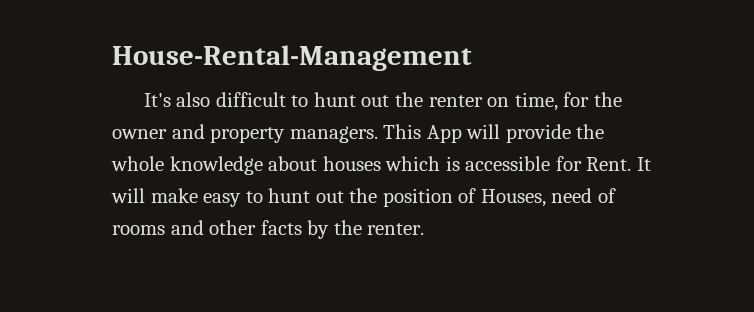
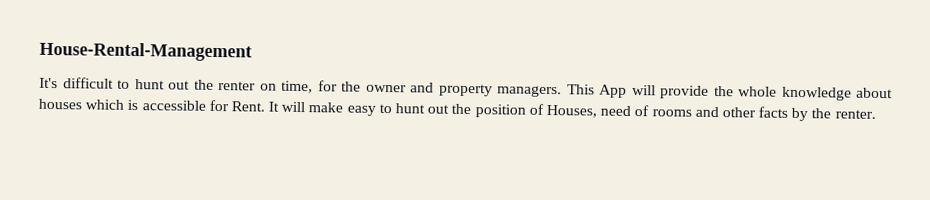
[176,92,211,107] also -> (58, 83) none

